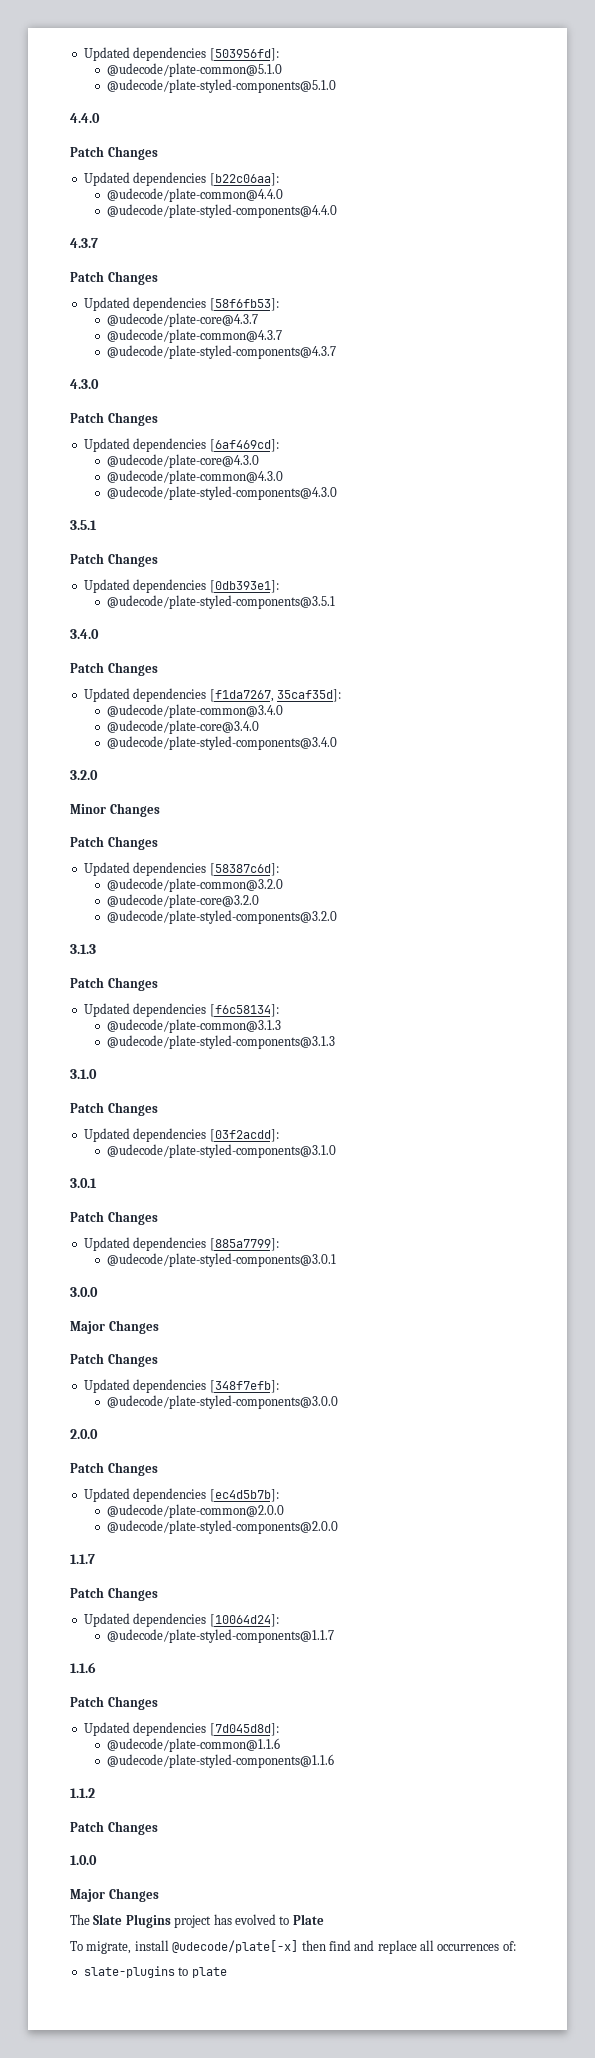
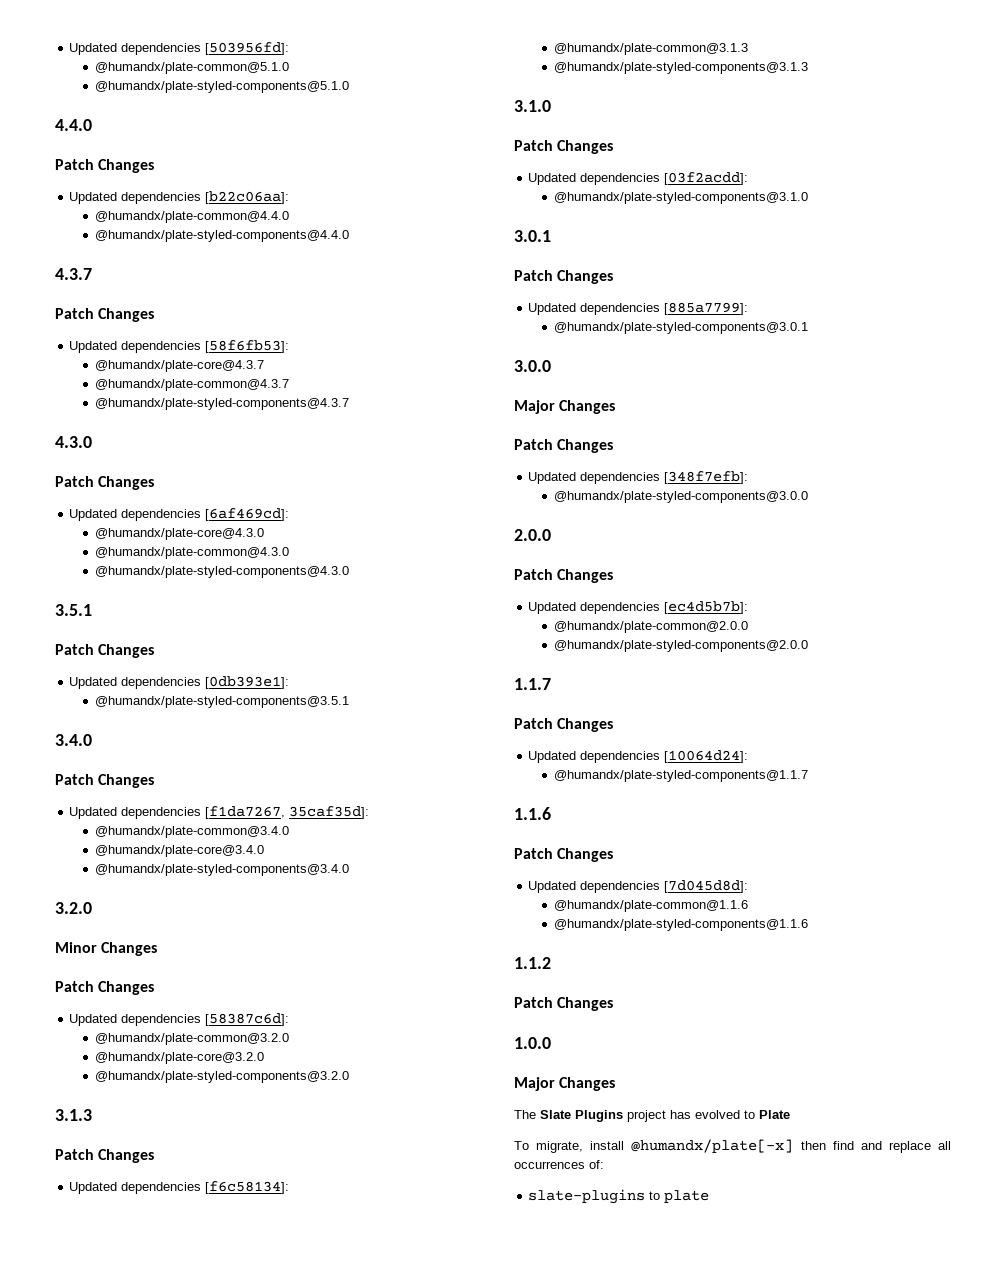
[106,63,282,77] [106,79,336,93] @udecode/plate-common@5.1.0 // @udecode/plate-styled-components@5.1.0 -> [94,62,289,74] [94,81,349,93] @humandx/plate-common@5.1.0 // @humandx/plate-styled-components@5.1.0
[106,188,283,202] [106,204,337,218] @udecode/plate-common@4.4.0 // @udecode/plate-styled-components@4.4.0 -> [94,211,289,223] [94,230,349,242] @humandx/plate-common@4.4.0 // @humandx/plate-styled-components@4.4.0
[106,313,258,327] [106,329,282,343] [106,345,336,359] @udecode/plate-core@4.3.7 // @udecode/plate-common@4.3.7 // @udecode/plate-styled-components@4.3.7 -> [94,360,264,372] [94,379,289,391] [94,398,349,410] @humandx/plate-core@4.3.7 // @humandx/plate-common@4.3.7 // @humandx/plate-styled-components@4.3.7
[106,454,259,468] [106,470,283,484] [106,486,337,500] @udecode/plate-core@4.3.0 // @udecode/plate-common@4.3.0 // @udecode/plate-styled-components@4.3.0 -> [94,528,264,540] [94,547,289,559] [94,566,349,578] @humandx/plate-core@4.3.0 // @humandx/plate-common@4.3.0 // @humandx/plate-styled-components@4.3.0
[106,595,335,609] @udecode/plate-styled-components@3.5.1 -> [94,696,349,708] @humandx/plate-styled-components@3.5.1
[106,704,283,718] [106,720,259,734] [106,736,337,750] @udecode/plate-common@3.4.0 // @udecode/plate-core@3.4.0 // @udecode/plate-styled-components@3.4.0 -> [94,826,289,838] [94,845,264,857] [94,864,349,876] @humandx/plate-common@3.4.0 // @humandx/plate-core@3.4.0 // @humandx/plate-styled-components@3.4.0
[106,878,283,892] [106,894,259,908] [106,910,337,924] @udecode/plate-common@3.2.0 // @udecode/plate-core@3.2.0 // @udecode/plate-styled-components@3.2.0 -> [94,1033,289,1045] [94,1052,264,1064] [94,1071,349,1083] @humandx/plate-common@3.2.0 // @humandx/plate-core@3.2.0 // @humandx/plate-styled-components@3.2.0
[106,1019,281,1033] [106,1035,335,1049] @udecode/plate-common@3.1.3 // @udecode/plate-styled-components@3.1.3 -> [553,43,748,55] [553,62,808,74] @humandx/plate-common@3.1.3 // @humandx/plate-styled-components@3.1.3
[106,1144,336,1158] @udecode/plate-styled-components@3.1.0 -> [553,192,808,204] @humandx/plate-styled-components@3.1.0
[106,1253,336,1267] @udecode/plate-styled-components@3.0.1 -> [553,322,808,334] @humandx/plate-styled-components@3.0.1
[106,1395,338,1409] @udecode/plate-styled-components@3.0.0 -> [553,491,808,503] @humandx/plate-styled-components@3.0.0
[106,1504,284,1518] [106,1520,338,1534] @udecode/plate-common@2.0.0 // @udecode/plate-styled-components@2.0.0 -> [553,621,748,633] [553,640,808,652] @humandx/plate-common@2.0.0 // @humandx/plate-styled-components@2.0.0
[106,1629,334,1643] @udecode/plate-styled-components@1.1.7 -> [553,770,808,782] @humandx/plate-styled-components@1.1.7
[106,1738,280,1752] [106,1754,334,1768] @udecode/plate-common@1.1.6 // @udecode/plate-styled-components@1.1.6 -> [553,900,748,912] [553,919,808,931] @humandx/plate-common@1.1.6 // @humandx/plate-styled-components@1.1.6
[172,1940,299,1953] @udecode/plate[-x] -> [631,1139,794,1153] @humandx/plate[-x]

